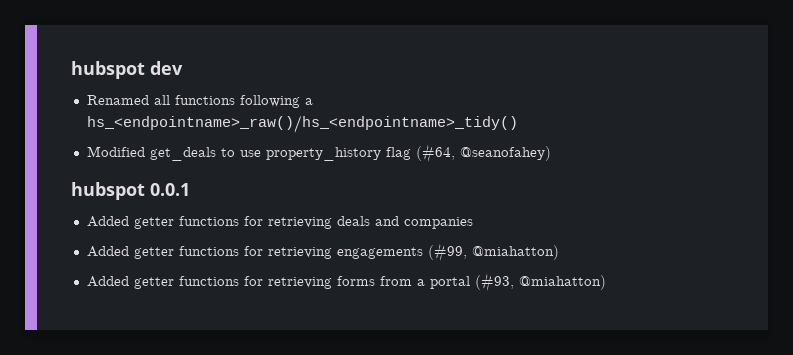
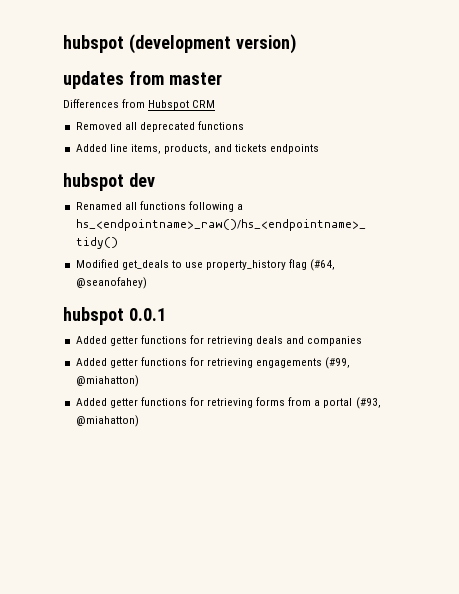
[71,61,145,79] hubspot -> [63,34,296,54] [63,71,222,89] [63,99,216,110] [75,121,244,132] [75,144,320,154] [63,173,124,191] hubspot (development version) // updates from master // Differences from Hubspot CRM // Removed all deprecated functions // Added line items, products, and tickets endpoints // hubspot

